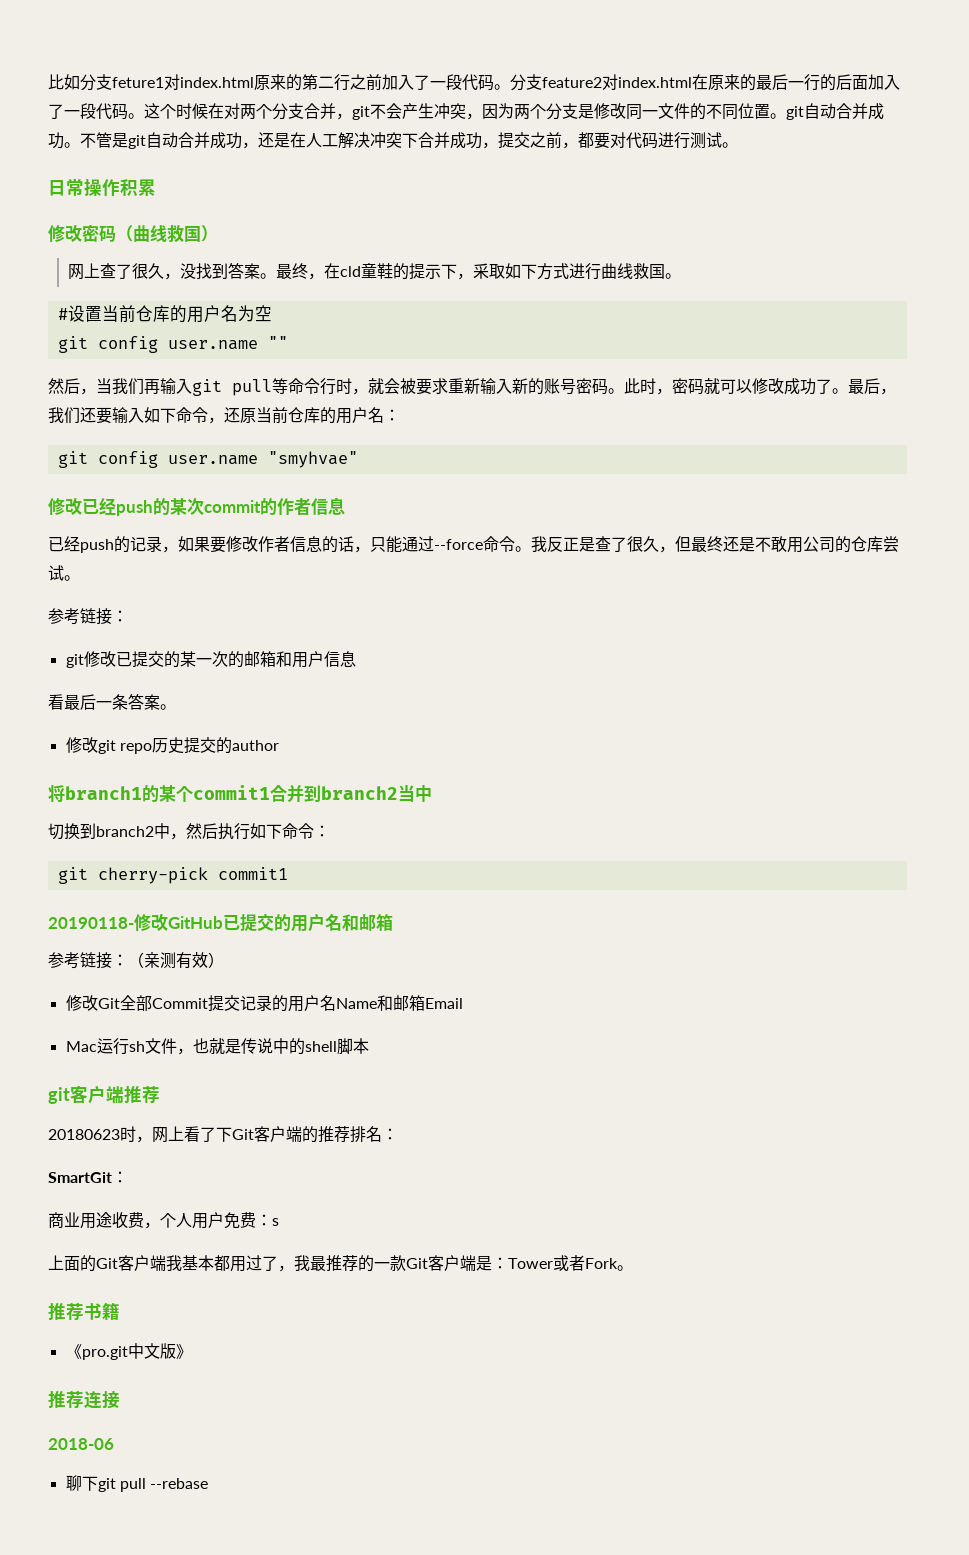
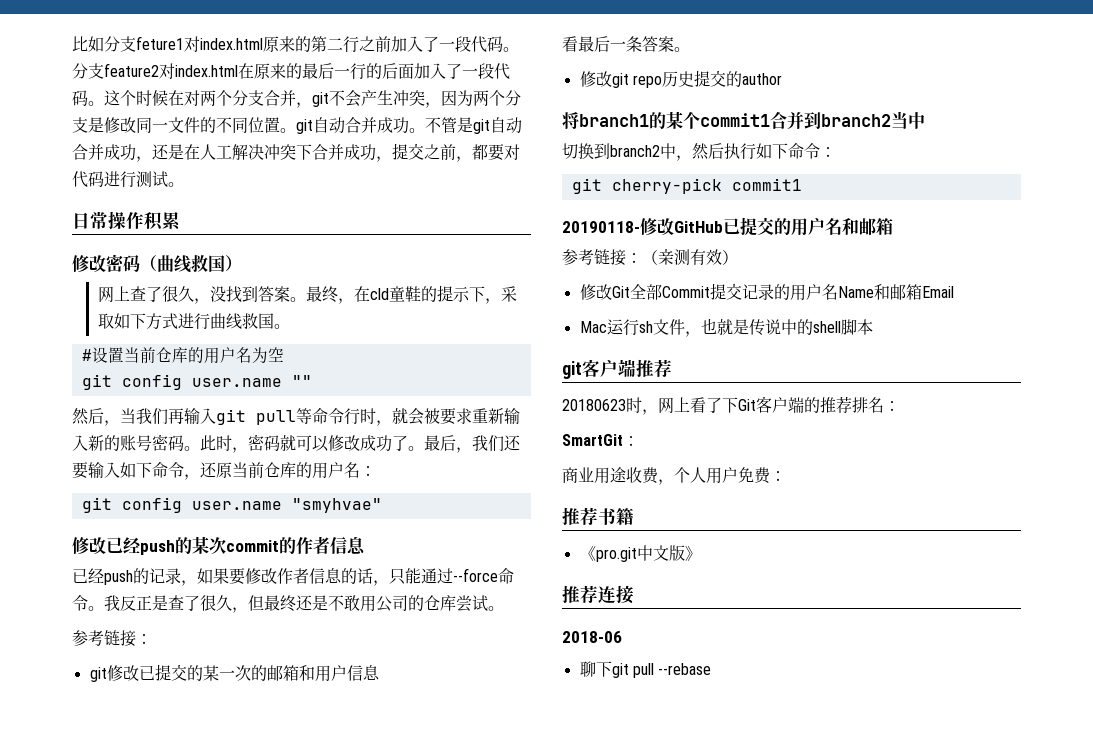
[272,1218,279,1226] [48,1255,633,1272] s // 上面的Git客户端我基本都用过了，我最推荐的一款Git客户端是：Tower或者Fork。 -> (786, 476) none

